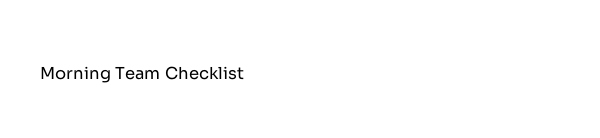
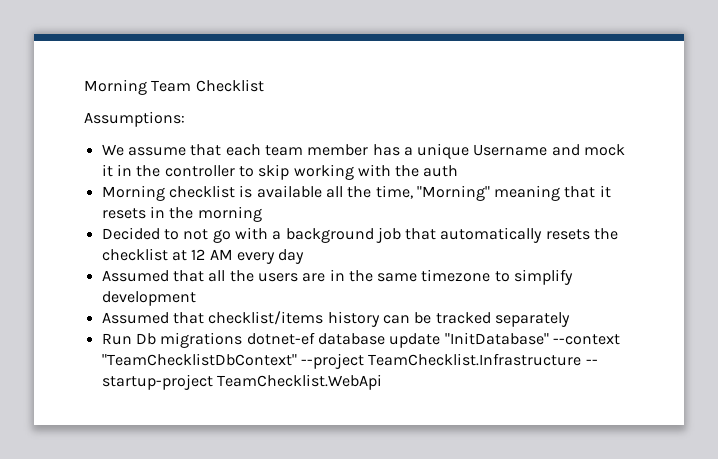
(244, 73) none -> [84,111,185,127] [101,143,626,159] [101,164,459,180] [101,185,611,201] [101,206,262,222] [101,227,619,243] [101,248,305,264] [101,269,574,285] [101,291,196,306] [101,311,570,327] [101,332,620,348] [101,353,598,369] [101,374,382,390] // Assumptions: // We assume that each team member has a unique Username and mock it in the controller to skip working with the auth // Morning checklist is available all the time, "Morning" meaning that it resets in the morning // Decided to not go with a background job that automatically resets the checklist at 12 AM every day // Assumed that all the users are in the same timezone to simplify development // Assumed that checklist/items history can be tracked separately // Run Db migrations dotnet-ef database update "InitDatabase" --context "TeamChecklistDbContext" --project TeamChecklist.Infrastructure -- startup-project TeamChecklist.WebApi

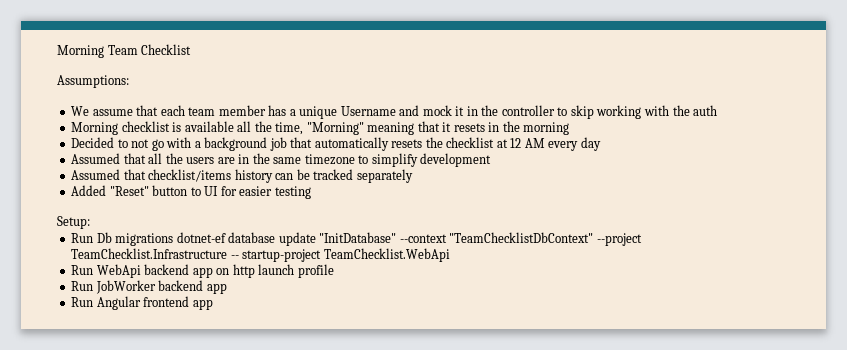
(570, 319) none -> [71,185,311,199] [57,216,90,229] // Added "Reset" button to UI for easier testing // Setup:
(382, 382) none -> [71,264,334,278] [71,280,227,294] [71,296,213,310] // Run WebApi backend app on http launch profile // Run JobWorker backend app // Run Angular frontend app

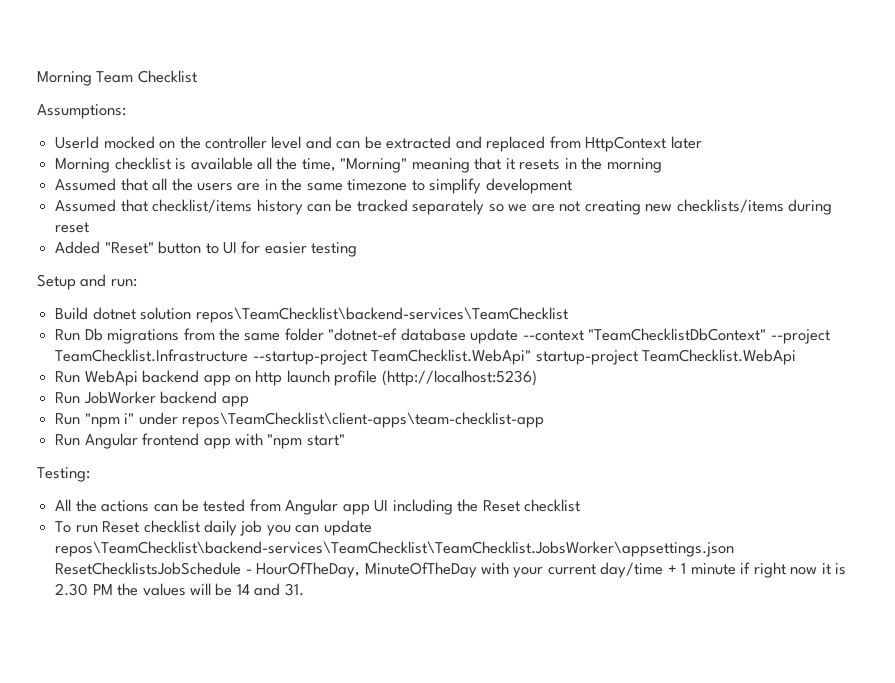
[71,105,718,119] We assume that each team member has a unique Username and mock it in the controller to skip working with the auth -> [55,136,702,152] UserId mocked on the controller level and can be extracted and replaced from HttpContext later
[71,137,601,151] // Decided to not go with a background job that automatically resets the checklist at 12 AM every day -> (662, 165) none
(413, 176) none -> [488,199,832,215] [55,222,90,233] so we are not creating new checklists/items during reset
[57,216,90,229] [71,232,226,246] Setup: // Run Db migrations dotnet-ef -> [37,274,137,290] [55,307,568,323] [55,328,398,344] Setup and run: // Build dotnet solution repos\TeamChecklist\backend-services\TeamChecklist // Run Db migrations from the same folder "dotnet-ef
[319,232,397,243] "InitDatabase" -> (519, 336) none
[230,255,239,259] -- -> [252,349,532,365] --startup-project TeamChecklist.WebApi"
(334, 271) none -> [381,370,537,386] (http://localhost:5236)
(227, 288) none -> [55,412,544,428] // Run "npm i" under repos\TeamChecklist\client-apps\team-checklist-app
(213, 304) none -> [234,433,345,449] [37,467,90,482] [55,499,581,515] [55,520,372,536] [55,541,735,557] [55,562,846,578] [55,583,304,596] with "npm start" // Testing: // All the actions can be tested from Angular app UI including the Reset checklist // To run Reset checklist daily job you can update repos\TeamChecklist\backend-services\TeamChecklist\TeamChecklist.JobsWorker\appsettings.json ResetChecklistsJobSchedule - HourOfTheDay, MinuteOfTheDay with your current day/time + 1 minute if right now it is 2.30 PM the values will be 14 and 31.

